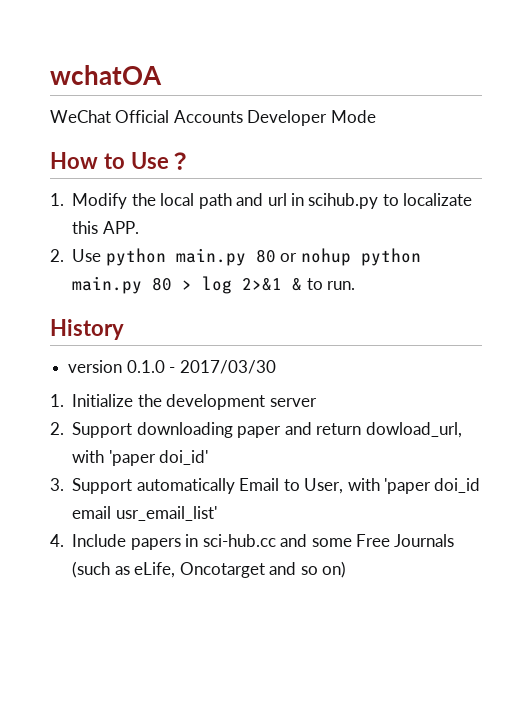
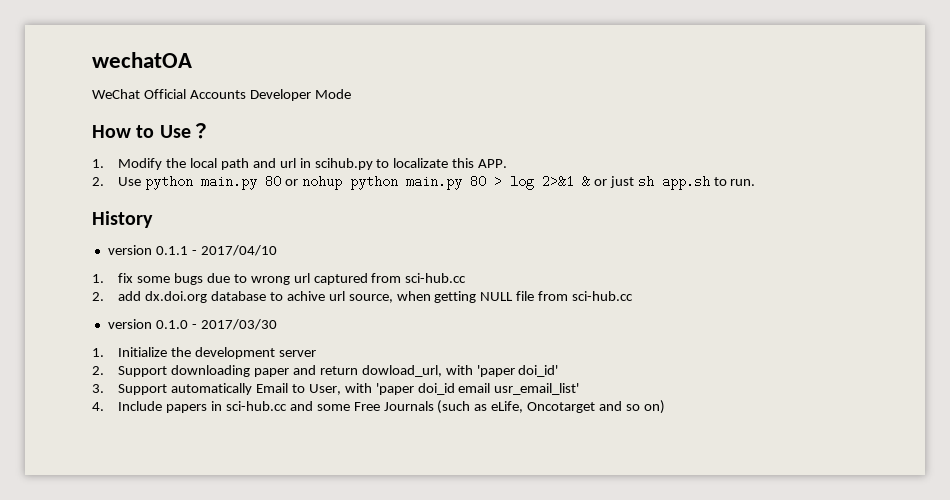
[50,65,162,85] wchatOA -> [92,52,192,68] wechatOA
(303, 284) none -> [593,175,710,190] or just sh app.sh
(124, 329) none -> [107,245,277,256] [92,273,467,285] [92,291,634,303] // version 0.1.1 - 2017/04/10 // 1. fix some bugs due to wrong url captured from sci-hub.cc // 2. add dx.doi.org database to achive url source, when getting NULL file from sci-hub.cc

